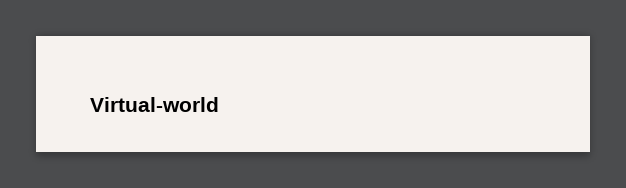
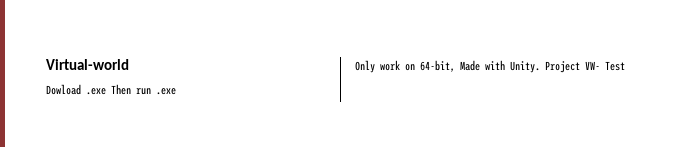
(219, 104) none -> [46,84,176,95] [355,60,625,73] // Dowload .exe Then run .exe // Only work on 64-bit, Made with Unity. Project VW- Test

